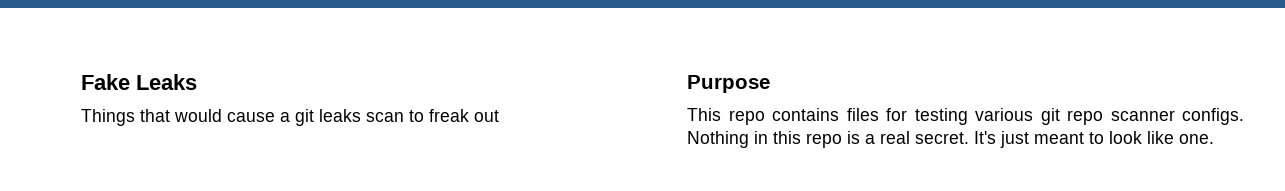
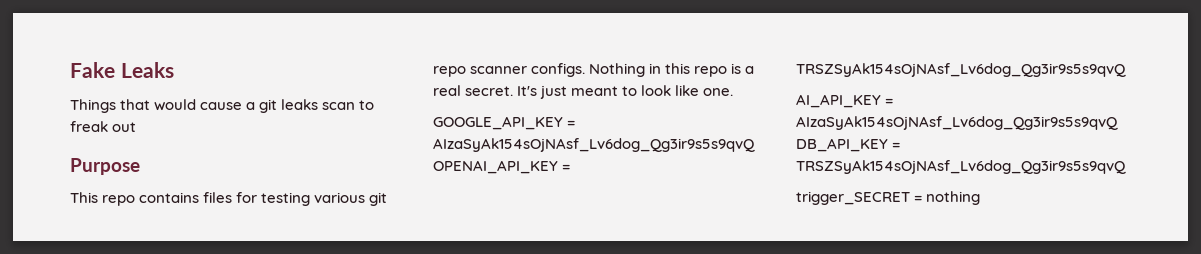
(1214, 139) none -> [433,116,576,130] [433,138,755,152] [433,160,571,174] [796,63,1126,77] [796,94,894,108] [796,116,1118,130] [796,138,901,152] [796,160,1126,174] [796,191,981,205] // GOOGLE_API_KEY = AIzaSyAk154sOjNAsf_Lv6dog_Qg3ir9s5s9qvQ OPENAI_API_KEY = TRSZSyAk154sOjNAsf_Lv6dog_Qg3ir9s5s9qvQ // AI_API_KEY = AIzaSyAk154sOjNAsf_Lv6dog_Qg3ir9s5s9qvQ DB_API_KEY = TRSZSyAk154sOjNAsf_Lv6dog_Qg3ir9s5s9qvQ // trigger_SECRET = nothing

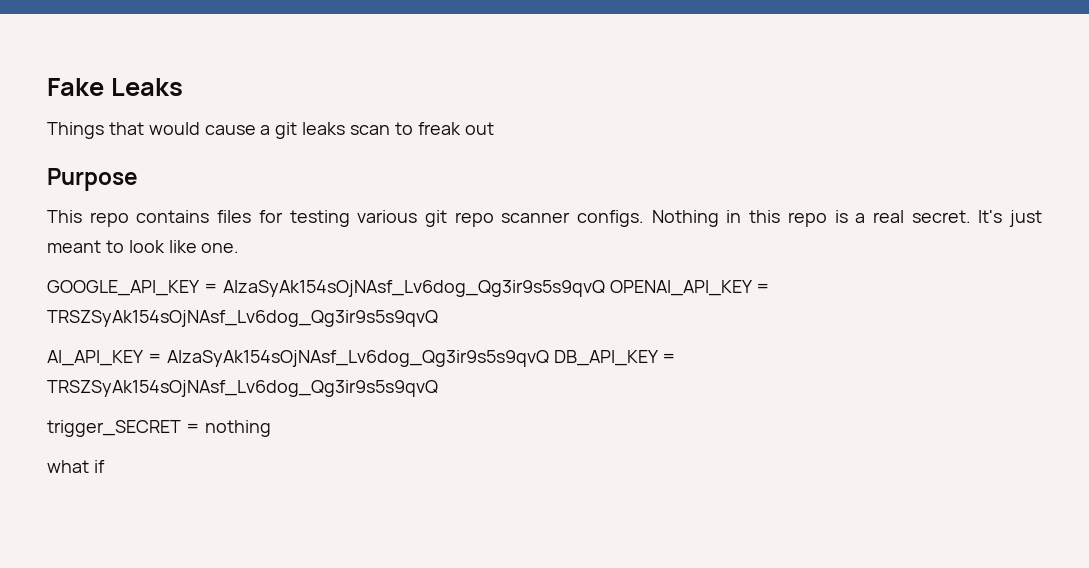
(981, 198) none -> [47,460,105,473] // what if

